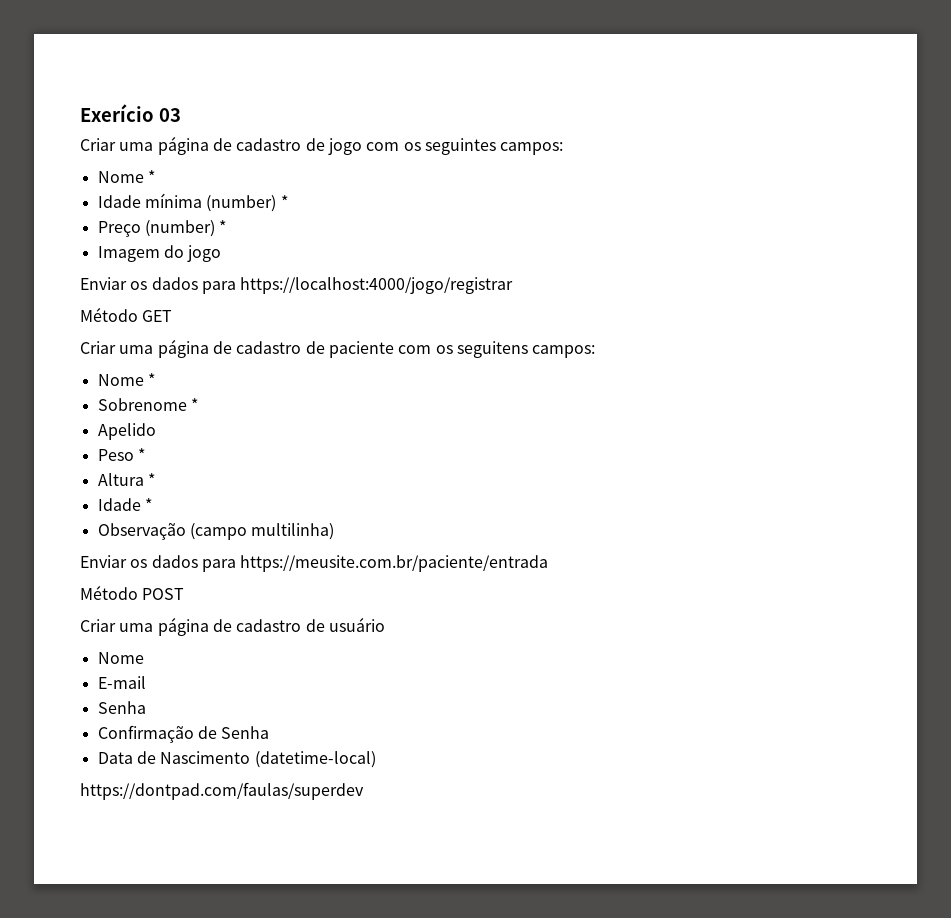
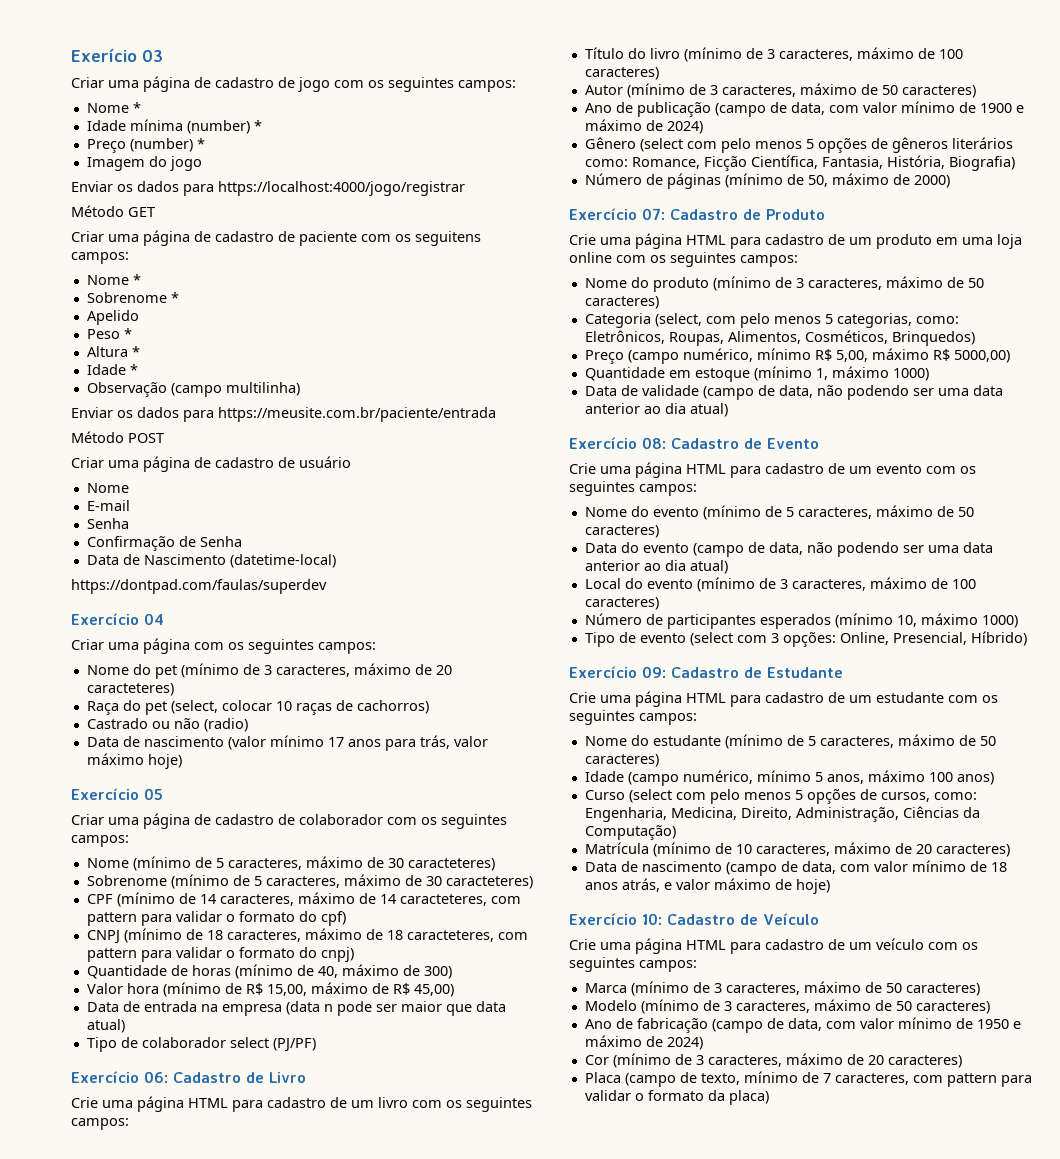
(364, 791) none -> [71,613,164,625] [71,638,376,654] [86,663,452,679] [86,683,174,696] [86,700,429,715] [86,718,248,732] [86,735,488,751] [86,753,182,769] [71,788,163,800] [71,813,507,829] [71,835,129,847] [86,856,495,871] [86,874,533,889] [86,892,521,907] [86,911,346,926] [86,928,528,944] [86,947,354,962] [86,964,452,979] [86,982,454,997] [86,1001,506,1016] [86,1019,125,1033] [86,1037,316,1052] [71,1071,306,1083] [71,1096,532,1112] [71,1118,129,1130] [584,47,963,62] [584,67,659,80] [584,83,976,98] [584,101,1024,117] [584,119,703,134] [584,137,1013,153] [584,155,1015,171] [584,173,950,189] [569,208,825,220] [569,233,1022,249] [569,252,798,267] [584,276,984,292] [584,296,659,309] [584,313,959,328] [584,330,975,346] [584,348,1010,364] [584,366,929,382] [584,385,1003,400] [584,403,728,417] [569,437,819,449] [569,462,976,478] [569,481,697,496] [584,505,974,520] [584,525,659,538] [584,542,993,557] [584,560,728,574] [584,577,976,592] [584,597,659,610] [584,613,1018,629] [584,631,1027,647] [569,666,843,678] [569,691,998,707] [569,710,697,725] [584,734,996,749] [584,754,659,767] [584,770,994,786] [584,789,977,804] [584,806,980,822] [584,825,676,840] [584,842,1010,857] [584,860,1007,876] [584,878,830,894] [569,913,819,925] [569,938,978,954] [569,957,697,972] [584,981,980,996] [584,999,990,1014] [584,1017,1021,1033] [584,1035,703,1050] [584,1053,962,1068] [584,1071,1032,1087] [584,1090,769,1105] // Exercício 04 // Criar uma página com os seguintes campos: // Nome do pet (mínimo de 3 caracteres, máximo de 20 caracteteres) // Raça do pet (select, colocar 10 raças de cachorros) // Castrado ou não (radio) // Data de nascimento (valor mínimo 17 anos para trás, valor máximo hoje) // Exercício 05 // Criar uma página de cadastro de colaborador com os seguintes campos: // Nome (mínimo de 5 caracteres, máximo de 30 caracteteres) // Sobrenome (mínimo de 5 caracteres, máximo de 30 caracteteres) // CPF (mínimo de 14 caracteres, máximo de 14 caracteteres, com pattern para validar o formato do cpf) // CNPJ (mínimo de 18 caracteres, máximo de 18 caracteteres, com pattern para validar o formato do cnpj) // Quantidade de horas (mínimo de 40, máximo de 300) // Valor hora (mínimo de R$ 15,00, máximo de R$ 45,00) // Data de entrada na empresa (data n pode ser maior que data atual) // Tipo de colaborador select (PJ/PF) // Exercício 06: Cadastro de Livro // Crie uma página HTML para cadastro de um livro com os seguintes campos: // Título do livro (mínimo de 3 caracteres, máximo de 100 caracteres) // Autor (mínimo de 3 caracteres, máximo de 50 caracteres) // Ano de publicação (campo de data, com valor mínimo de 1900 e máximo de 2024) // Gênero (select com pelo menos 5 opções de gêneros literários como: Romance, Ficção Científica, Fantasia, História, Biografia) // Número de páginas (mínimo de 50, máximo de 2000) // Exercício 07: Cadastro de Produto // Crie uma página HTML para cadastro de um produto em uma loja online com os seguintes campos: // Nome do produto (mínimo de 3 caracteres, máximo de 50 caracteres) // Categoria (select, com pelo menos 5 categorias, como: Eletrônicos, Roupas, Alimentos, Cosméticos, Brinquedos) // Preço (campo numérico, mínimo R$ 5,00, máximo R$ 5000,00) // Quantidade em estoque (mínimo 1, máximo 1000) // Data de validade (campo de data, não podendo ser uma data anterior ao dia atual) // Exercício 08: Cadastro de Evento // Crie uma página HTML para cadastro de um evento com os seguintes campos: // Nome do evento (mínimo de 5 caracteres, máximo de 50 caracteres) // Data do evento (campo de data, não podendo ser uma data anterior ao dia atual) // Local do evento (mínimo de 3 caracteres, máximo de 100 caracteres) // Número de participantes esperados (mínimo 10, máximo 1000) // Tipo de evento (select com 3 opções: Online, Presencial, Híbrido) // Exercício 09: Cadastro de Estudante // Crie uma página HTML para cadastro de um estudante com os seguintes campos: // Nome do estudante (mínimo de 5 caracteres, máximo de 50 caracteres) // Idade (campo numérico, mínimo 5 anos, máximo 100 anos) // Curso (select com pelo menos 5 opções de cursos, como: Engenharia, Medicina, Direito, Administração, Ciências da Computação) // Matrícula (mínimo de 10 caracteres, máximo de 20 caracteres) // Data de nascimento (campo de data, com valor mínimo de 18 anos atrás, e valor máximo de hoje) // Exercício 10: Cadastro de Veículo // Crie uma página HTML para cadastro de um veículo com os seguintes campos: // Marca (mínimo de 3 caracteres, máximo de 50 caracteres) // Modelo (mínimo de 3 caracteres, máximo de 50 caracteres) // Ano de fabricação (campo de data, com valor mínimo de 1950 e máximo de 2024) // Cor (mínimo de 3 caracteres, máximo de 20 caracteres) // Placa (campo de texto, mínimo de 7 caracteres, com pattern para validar o formato da placa)

